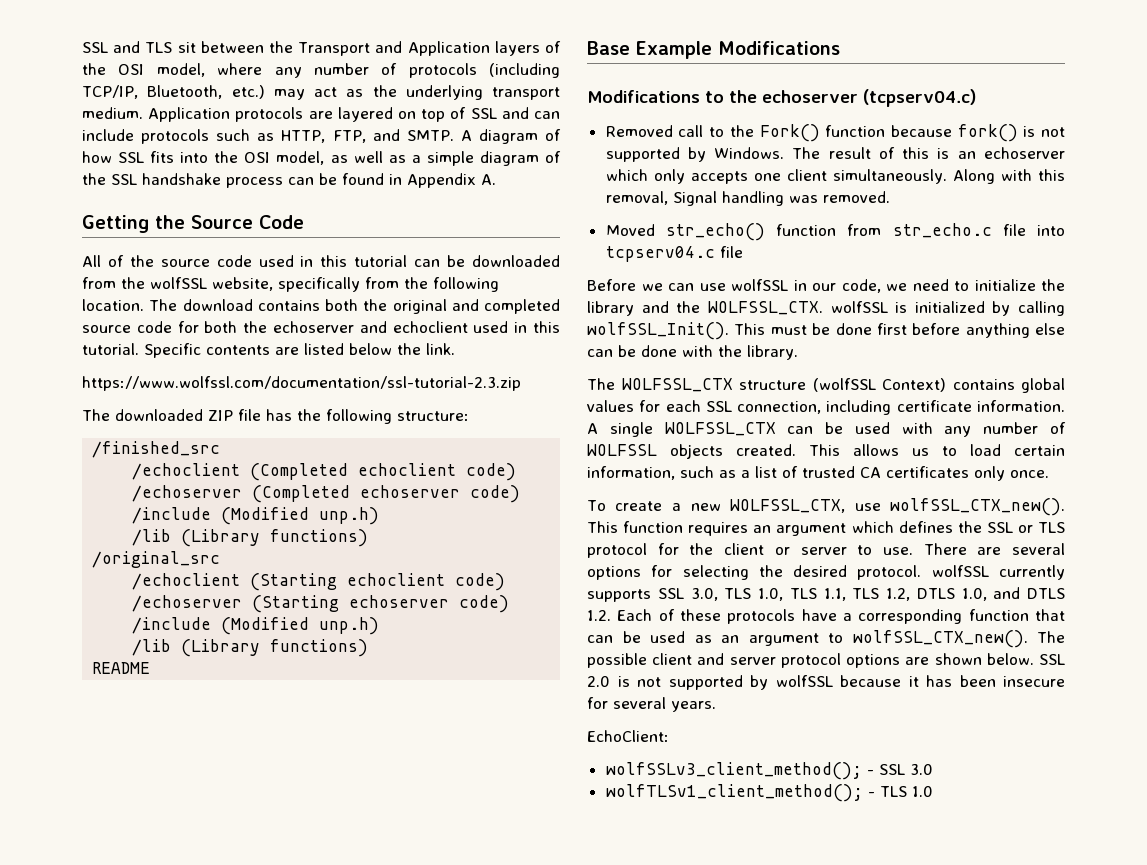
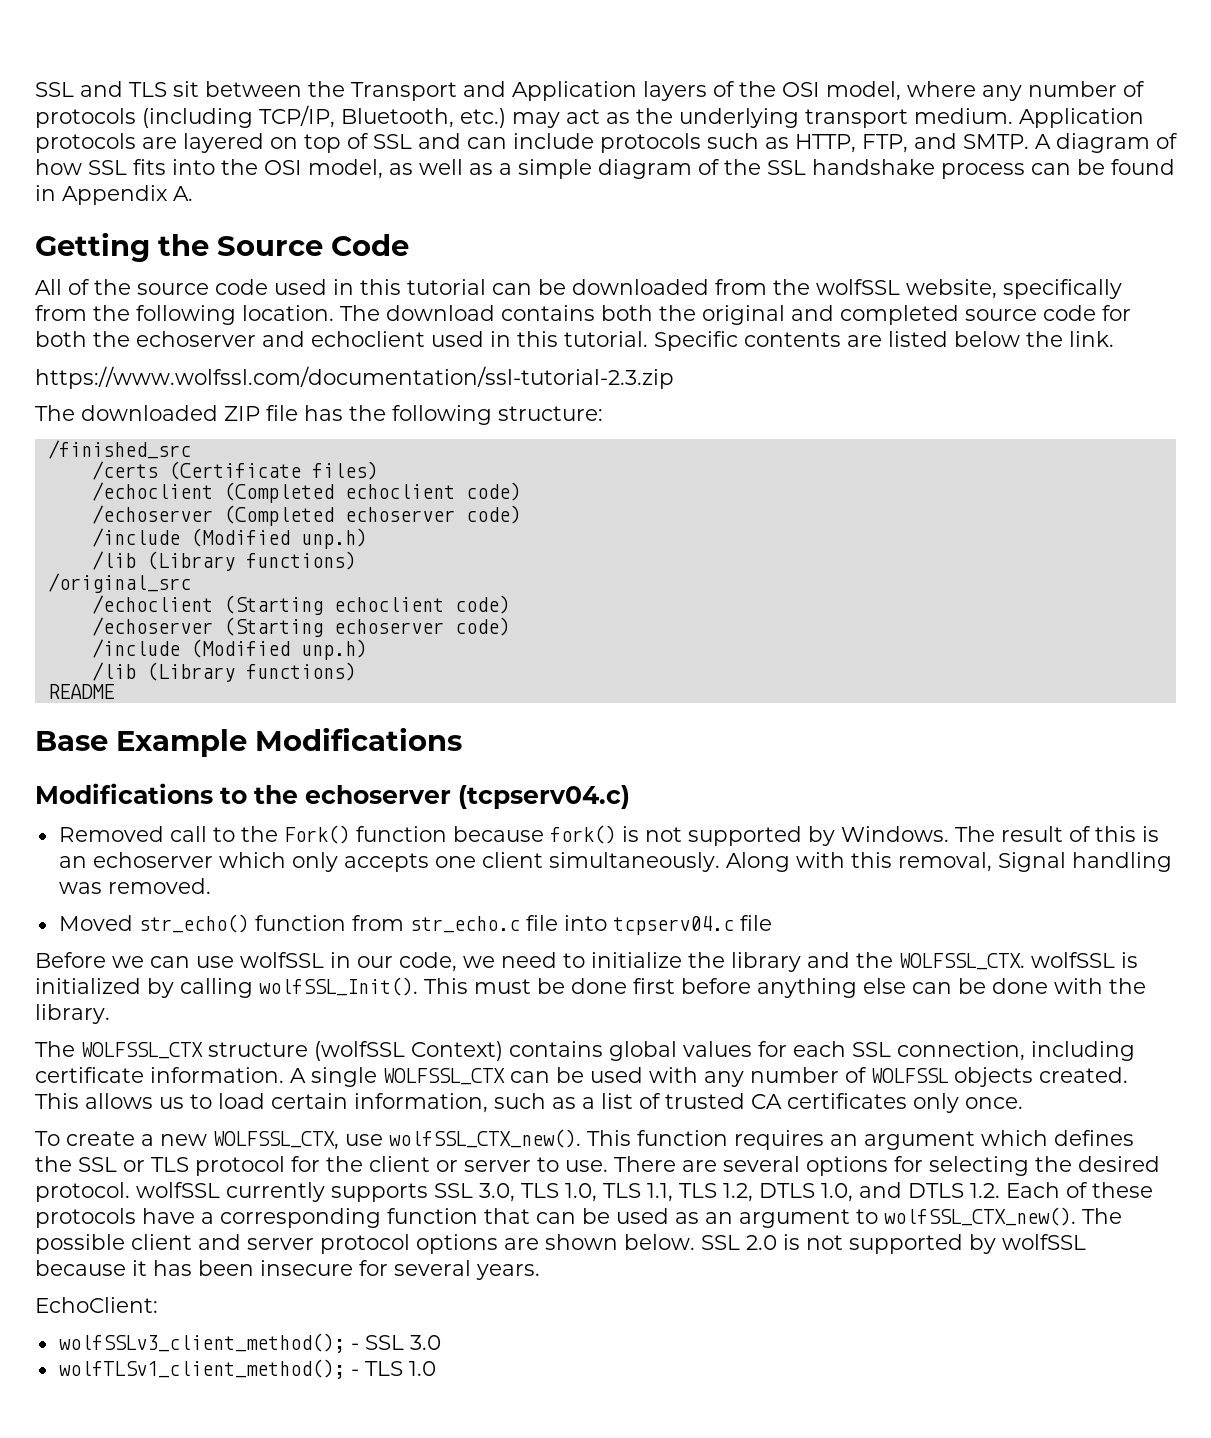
(221, 449) none -> [91,461,378,480] // /certs (Certificate files)

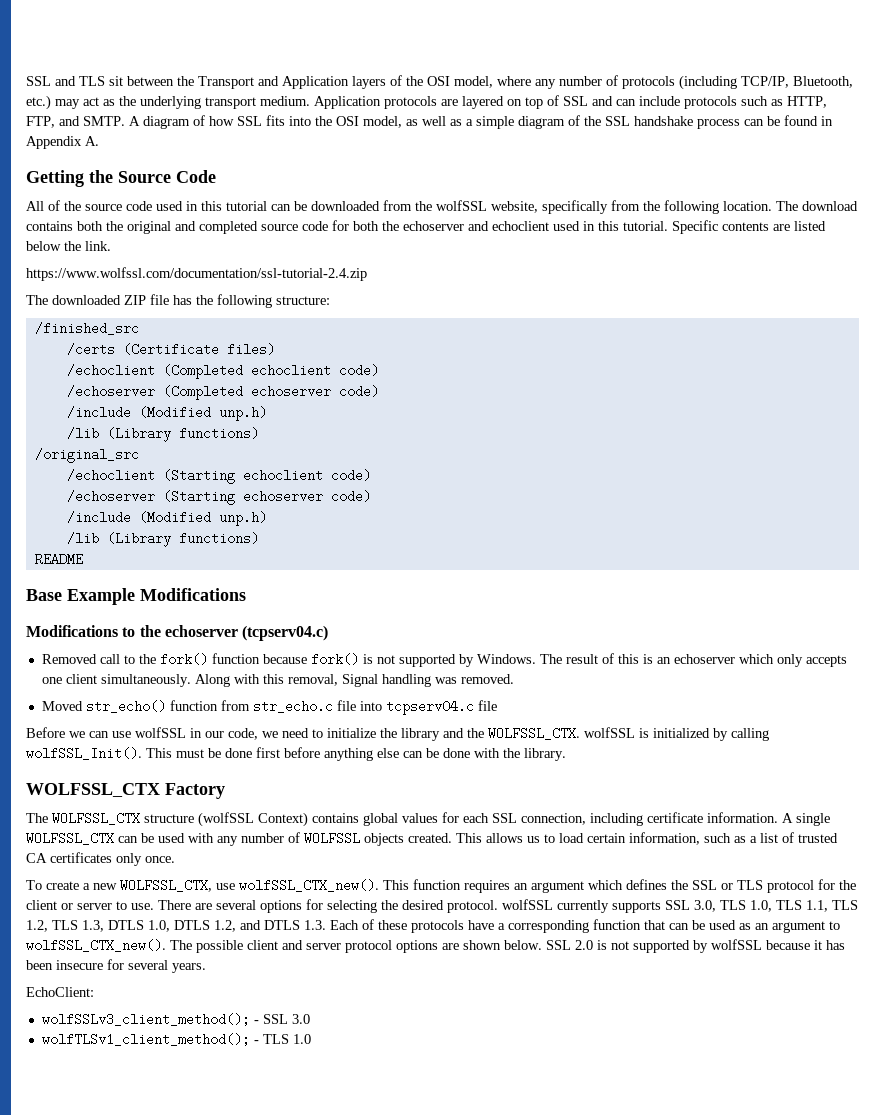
[35,366,674,389] https://www.wolfssl.com/documentation/ssl-tutorial-2.3.zip -> [26,267,367,281] https://www.wolfssl.com/documentation/ssl-tutorial-2.4.zip
[283,825,350,844] Fork() -> [159,653,208,666] fork()
(110, 1014) none -> [26,783,225,799] // WOLFSSL_CTX Factory
[759,1183,853,1202] DTLS 1.0, -> [52,920,236,932] TLS 1.3, DTLS 1.0, DTLS 1.2,
[970,1183,1000,1198] 1.2. -> [304,920,326,930] 1.3.

